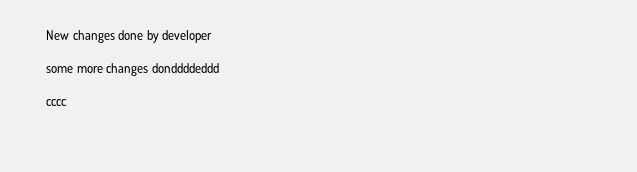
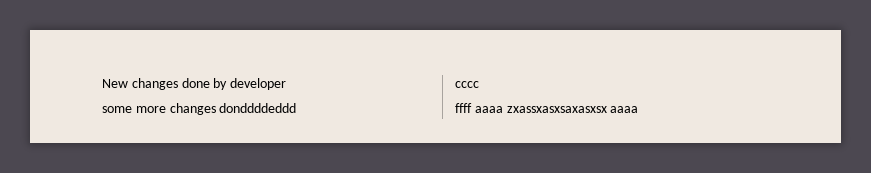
(67, 102) none -> [455,103,639,113] // ffff aaaa zxassxasxsaxasxsx aaaa

